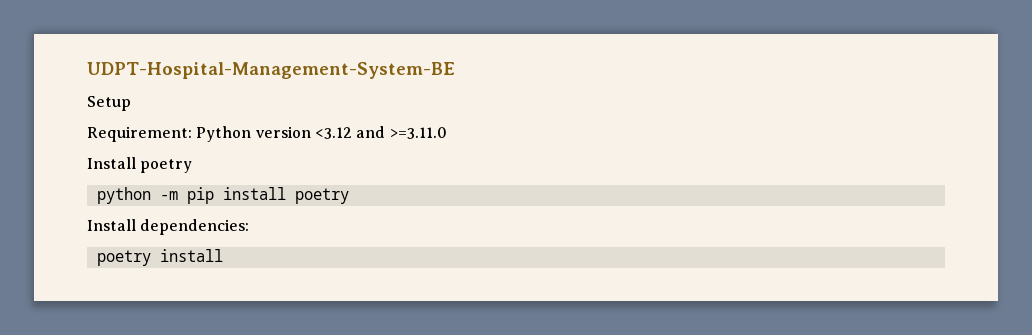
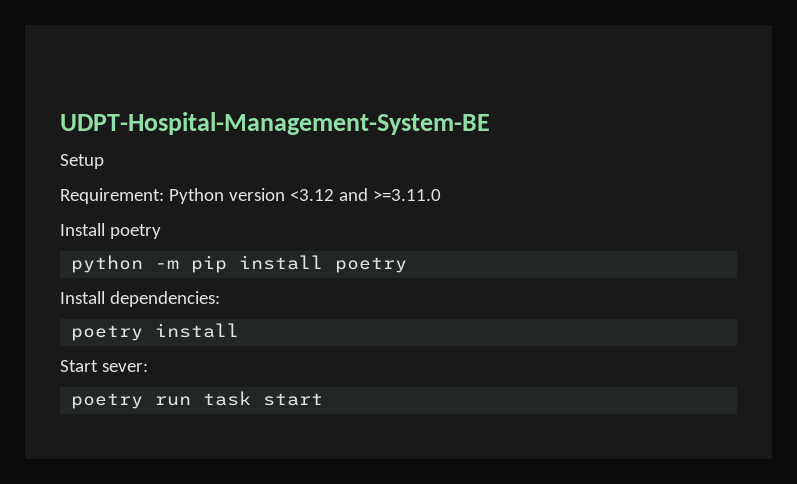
(223, 255) none -> [60,360,148,372] [71,391,324,409] // Start sever: // poetry run task start

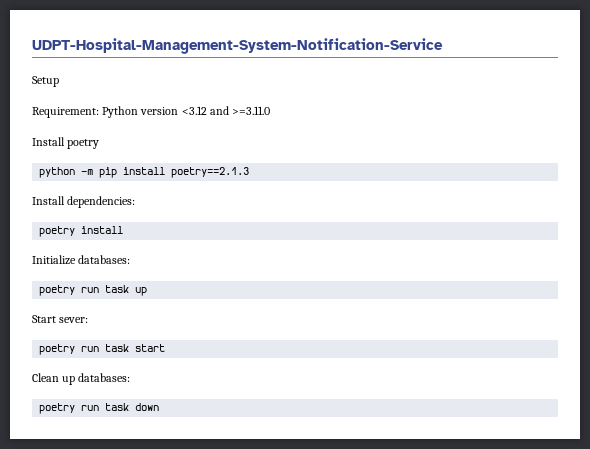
[60,112,490,135] UDPT-Hospital-Management-System-BE -> [32,38,443,54] UDPT-Hospital-Management-System-Notification-Service
[335,257,408,273] poetry -> [171,167,250,178] poetry==2.1.3
(240, 330) none -> [32,255,131,265] [39,285,148,296] // Initialize databases: // poetry run task up
(324, 399) none -> [32,373,131,385] [39,403,160,414] // Clean up databases: // poetry run task down

